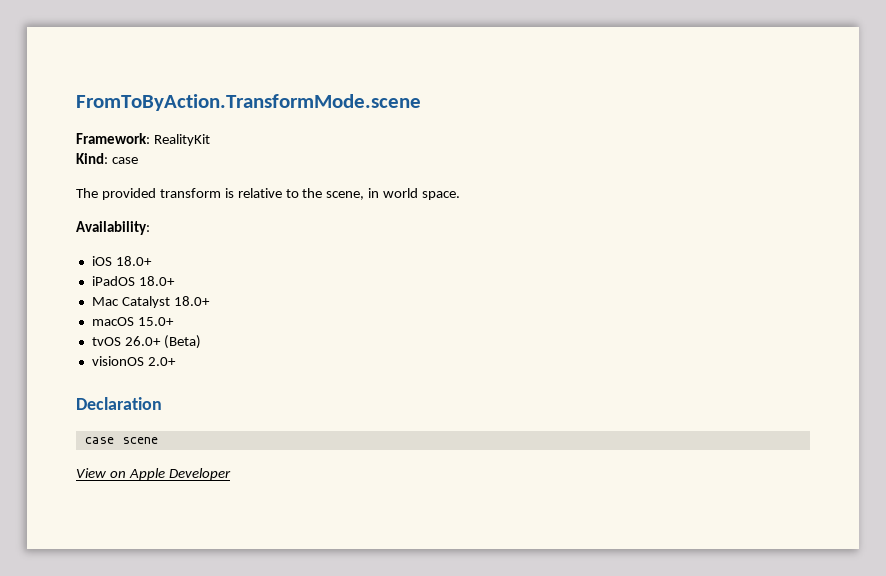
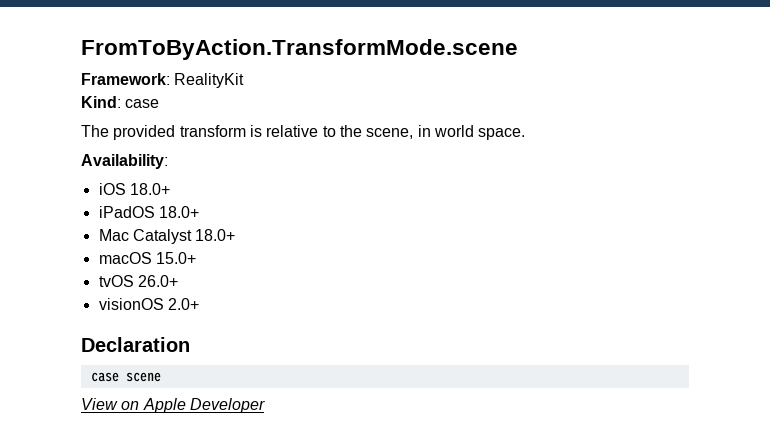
[163,335,201,349] (Beta) -> (178, 281) none

